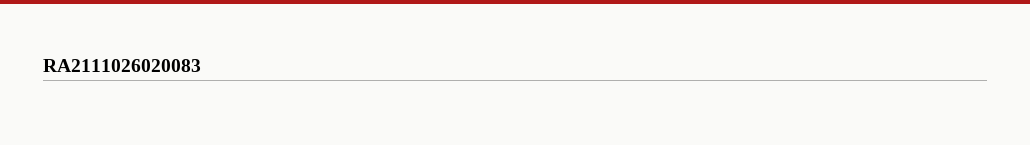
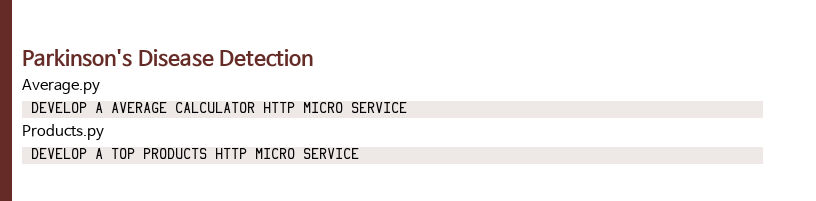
[43,59,201,72] RA2111026020083 -> [22,49,314,67] [22,79,100,95] [30,102,407,113] [22,124,104,141] [30,148,359,159] Parkinson's Disease Detection // Average.py // DEVELOP A AVERAGE CALCULATOR HTTP MICRO SERVICE // Products.py // DEVELOP A TOP PRODUCTS HTTP MICRO SERVICE

